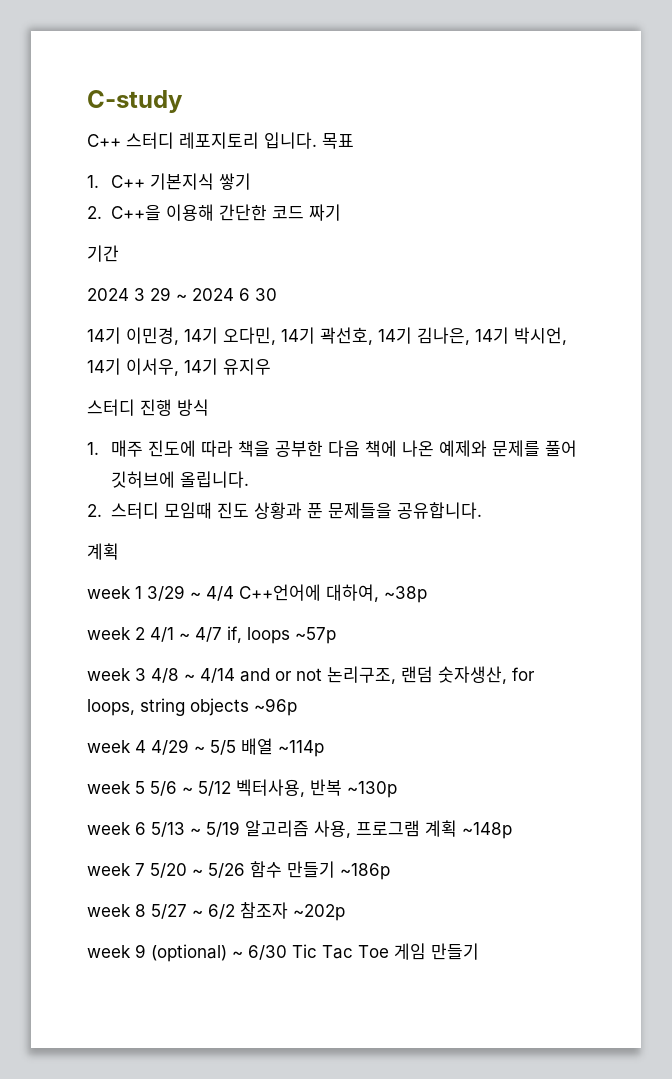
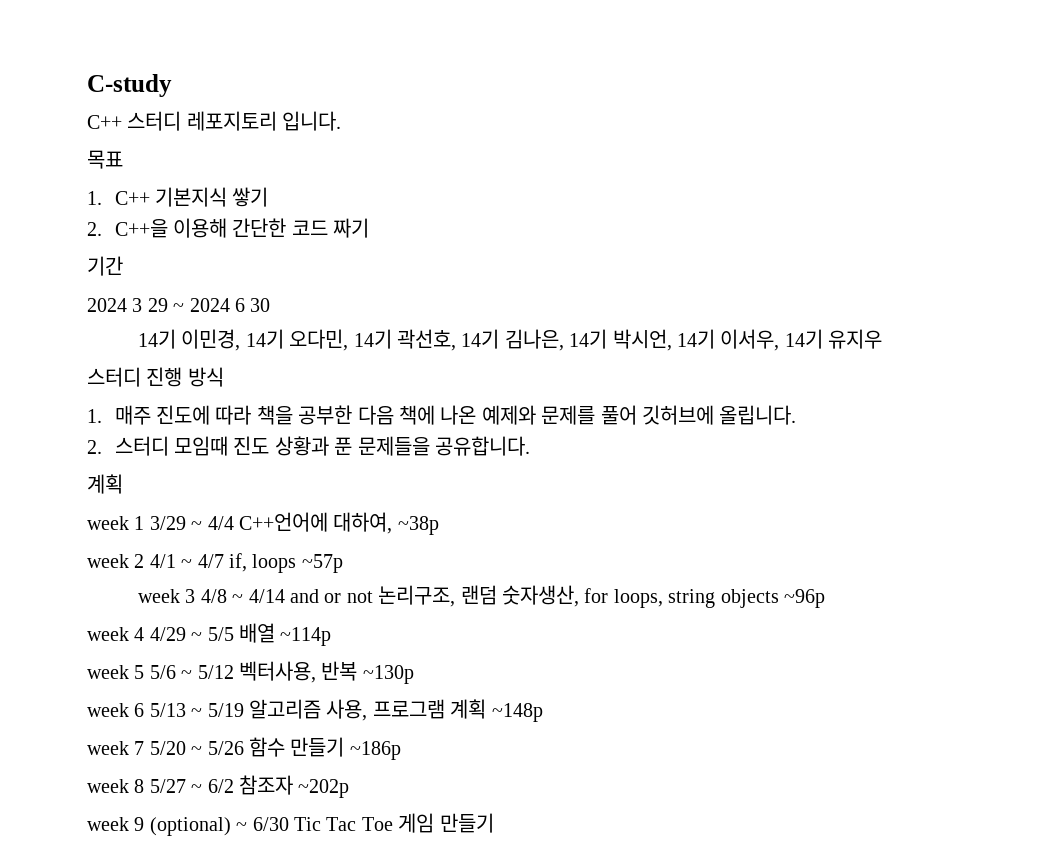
(317, 140) none -> (342, 121) //

